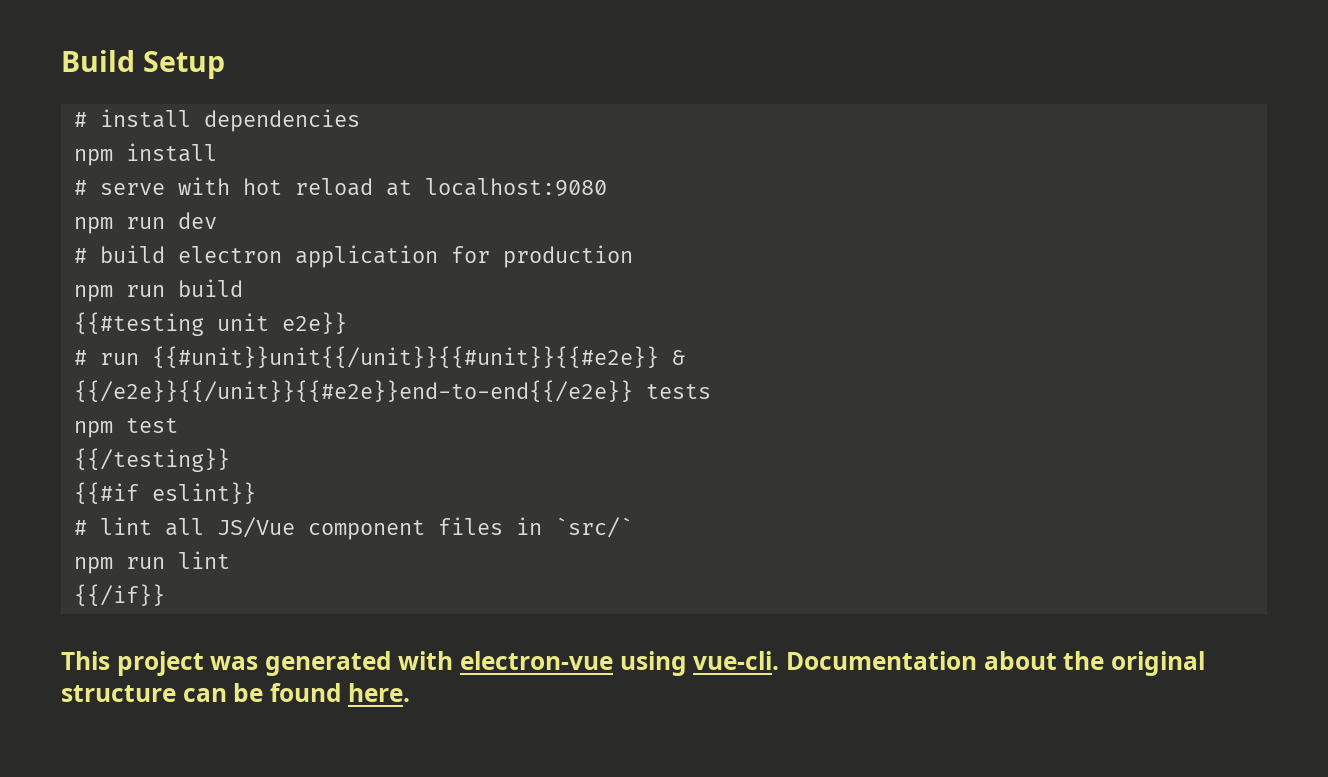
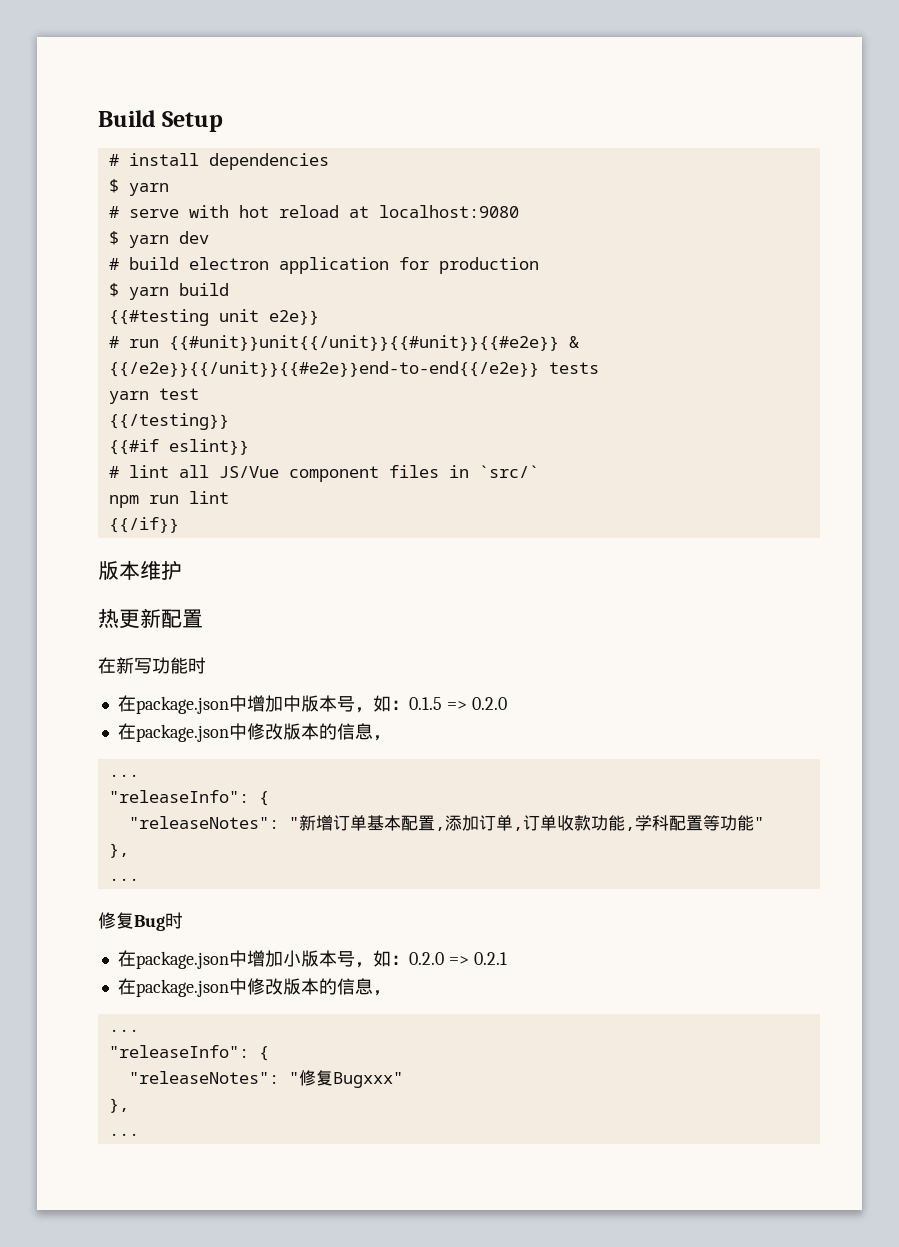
[73,143,217,166] npm install -> [108,179,169,196] $ yarn
[73,217,165,234] npm run -> [108,231,169,248] $ yarn
[73,285,165,302] npm run -> [108,283,169,300] $ yarn
[73,421,113,438] npm -> [108,391,149,404] yarn
[61,651,1205,676] [61,683,411,702] This project was generated with electron-vue using vue-cli. Documentation about the original structure can be found here. -> [98,560,182,580] [98,608,203,629] [98,657,206,674] [117,695,507,714] [117,723,391,742] [108,774,139,777] [108,790,269,806] [128,815,764,831] [108,843,129,858] [108,878,139,881] [98,912,183,931] [117,950,507,969] [117,978,391,997] [108,1029,139,1032] [108,1045,269,1061] [128,1070,403,1088] [108,1098,129,1113] [108,1133,139,1136] 版本维护 // 热更新配置 // 在新写功能时 // 在package.json中增加中版本号，如：0.1.5 => 0.2.0 // 在package.json中修改版本的信息， // ... // "releaseInfo": { // "releaseNotes": "新增订单基本配置,添加订单,订单收款功能,学科配置等功能" // }, // ... // 修复Bug时 // 在package.json中增加小版本号，如：0.2.0 => 0.2.1 // 在package.json中修改版本的信息， // ... // "releaseInfo": { // "releaseNotes": "修复Bugxxx" // }, // ...

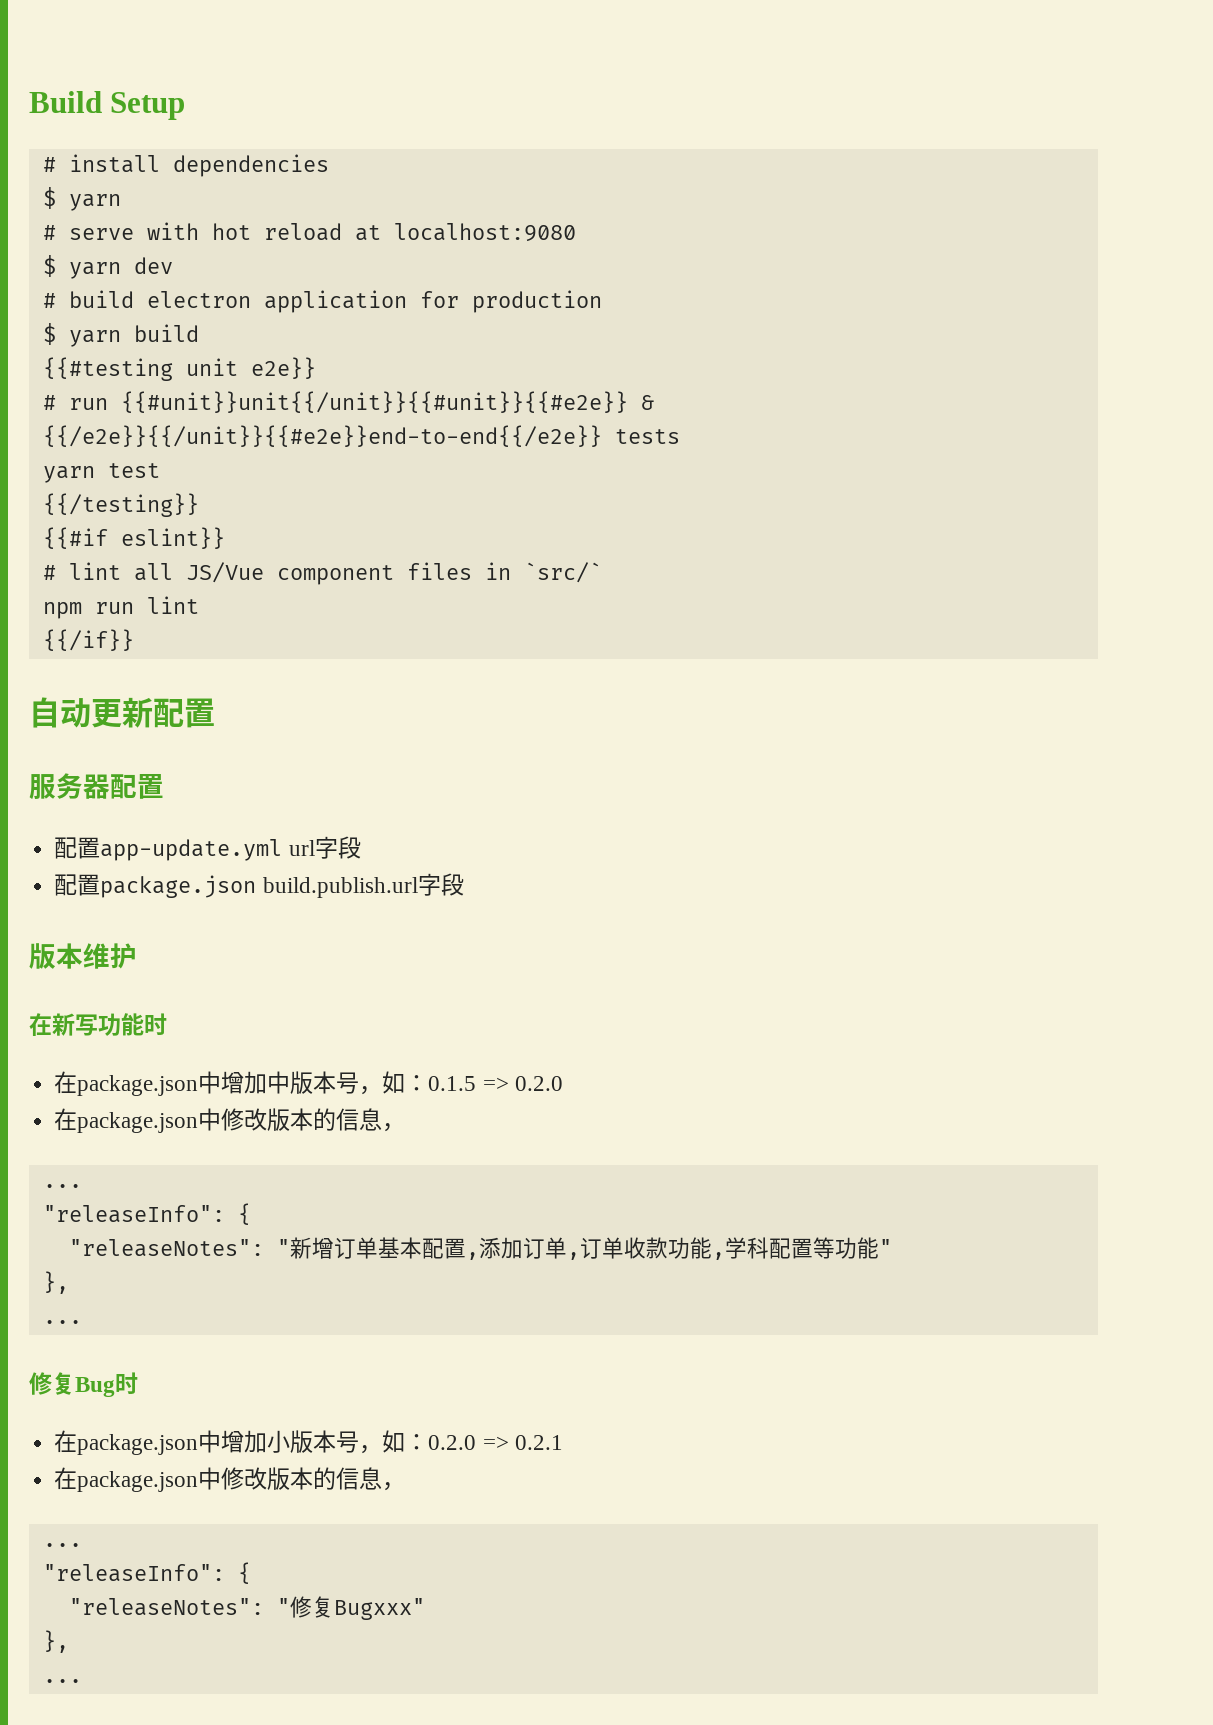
(179, 525) none -> [29,697,215,728] [29,773,164,800] [54,836,361,861] [54,873,464,898] // 自动更新配置 // 服务器配置 // 配置app-update.yml url字段 // 配置package.json build.publish.url字段
[98,608,203,629] // 热更新配置 -> (137, 956) none

